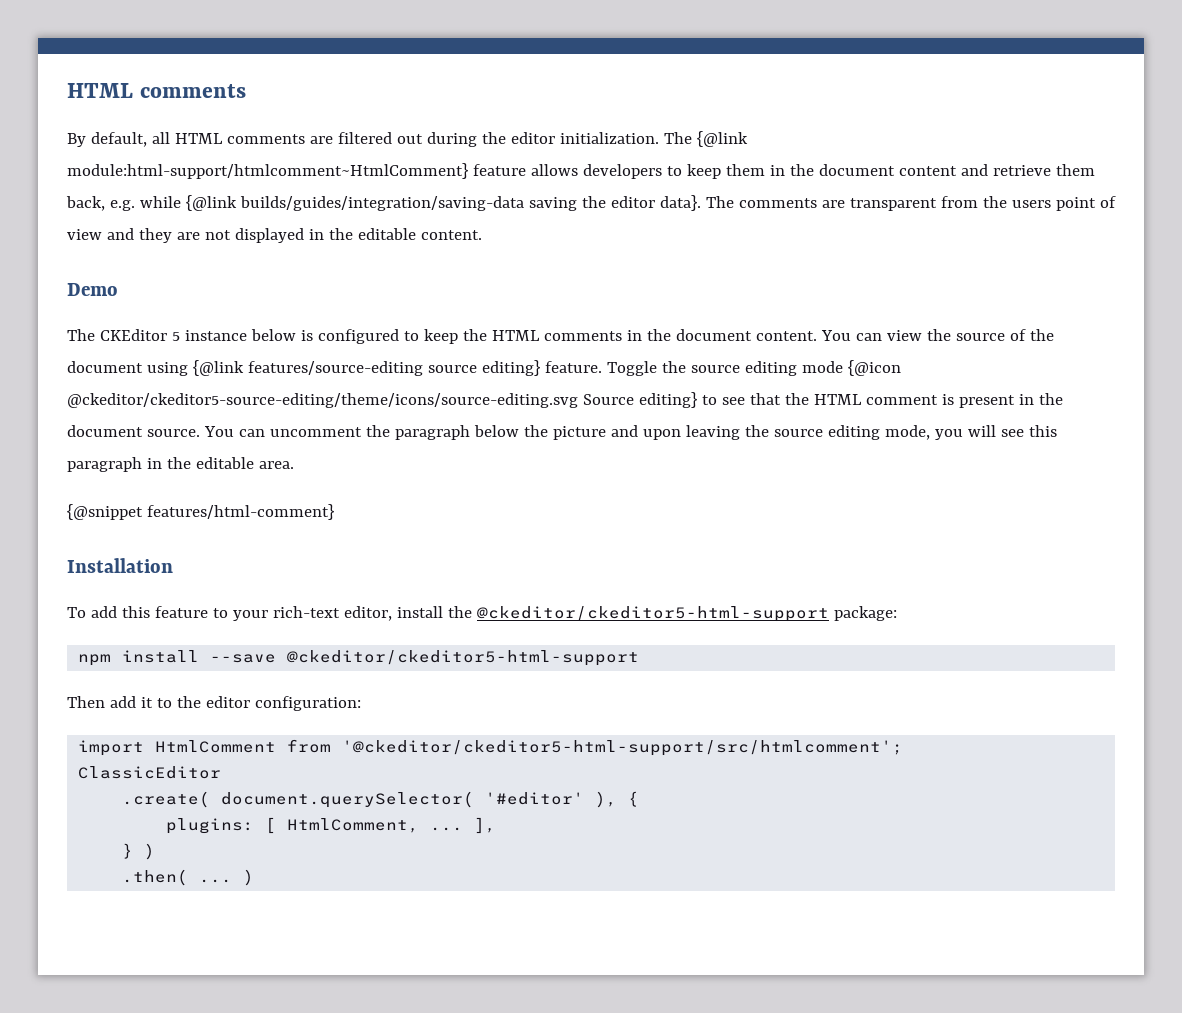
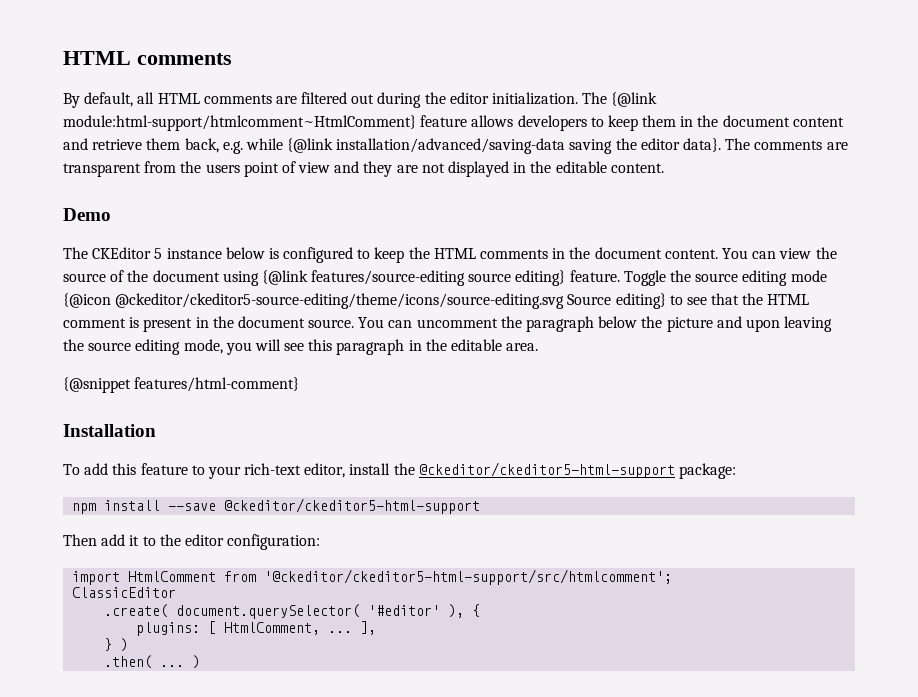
[239,196,524,211] builds/guides/integration/saving-data -> [336,138,566,154] installation/advanced/saving-data

